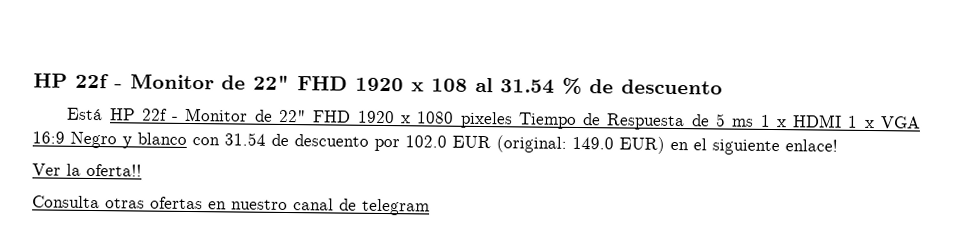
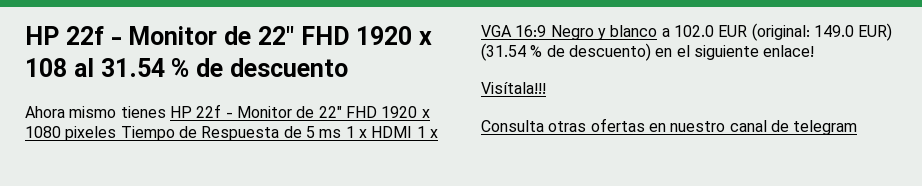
[67,107,104,121] Está -> [25,106,166,118] Ahora mismo tienes
[192,132,400,152] con 31.54 de descuento por -> [661,28,670,37] a
(665, 145) none -> [481,43,651,61] (31.54 % de descuento)
[32,163,142,177] Ver la oferta!! -> [481,82,546,94] Visítala!!!

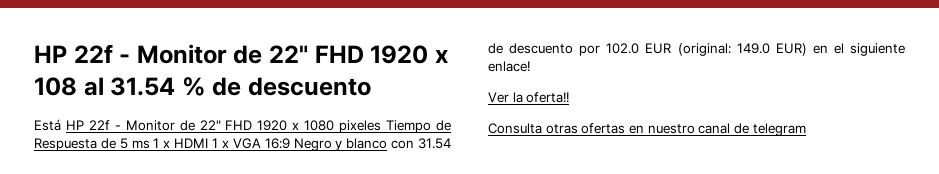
[25,106,166,118] Ahora mismo tienes -> [34,119,61,131] Está
[661,28,670,37] a -> [391,138,452,149] [488,43,601,56] con 31.54 de descuento por
[481,43,651,61] (31.54 % de descuento) -> (807, 49) none
[481,82,546,94] Visítala!!! -> [488,92,570,103] Ver la oferta!!

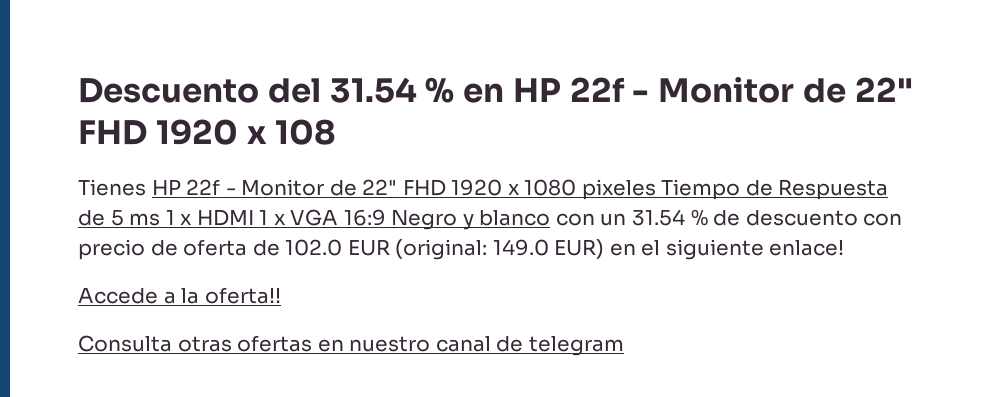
(34, 54) none -> [78,77,505,103] Descuento del 31.54 % en
[83,77,372,96] [34,119,61,131] al 31.54 % de descuento // Está -> [78,179,146,196] // Tienes
[418,138,452,149] [488,43,601,56] 31.54 de descuento por -> [600,209,903,226] [78,239,280,260] un 31.54 % de descuento con precio de oferta de
[488,92,509,103] Ver -> [78,288,176,304] Accede a

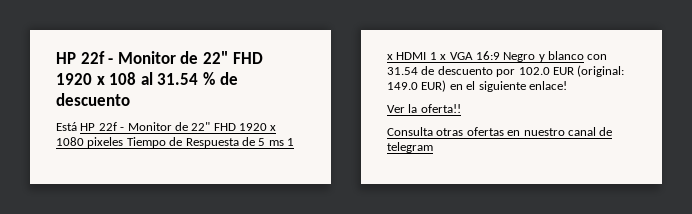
[78,77,505,103] Descuento del 31.54 % en -> (56, 58) none
[78,179,146,196] // Tienes -> [140,72,238,85] [56,93,130,106] [56,122,77,131] al 31.54 % de descuento // Está
[600,209,903,226] [78,239,280,260] un 31.54 % de descuento con precio de oferta de -> [387,66,516,77] 31.54 de descuento por
[78,288,176,304] Accede a -> [387,105,405,113] Ver

